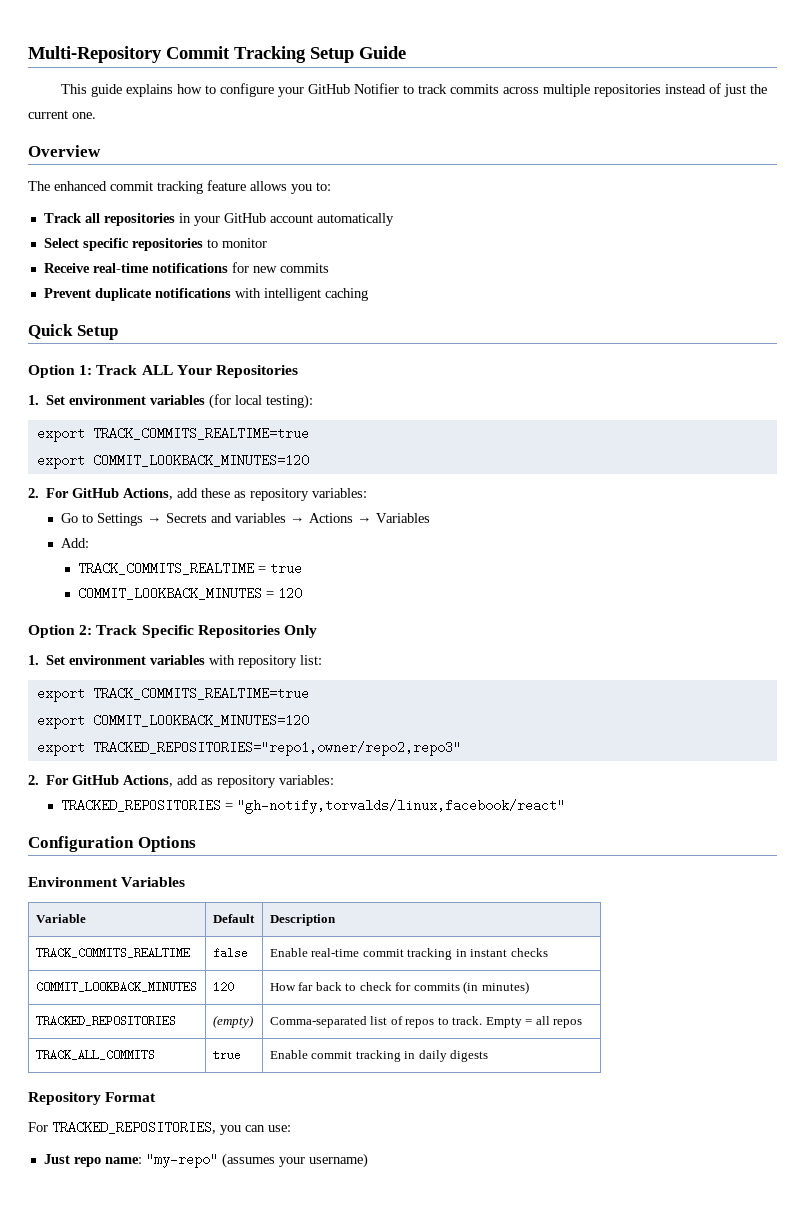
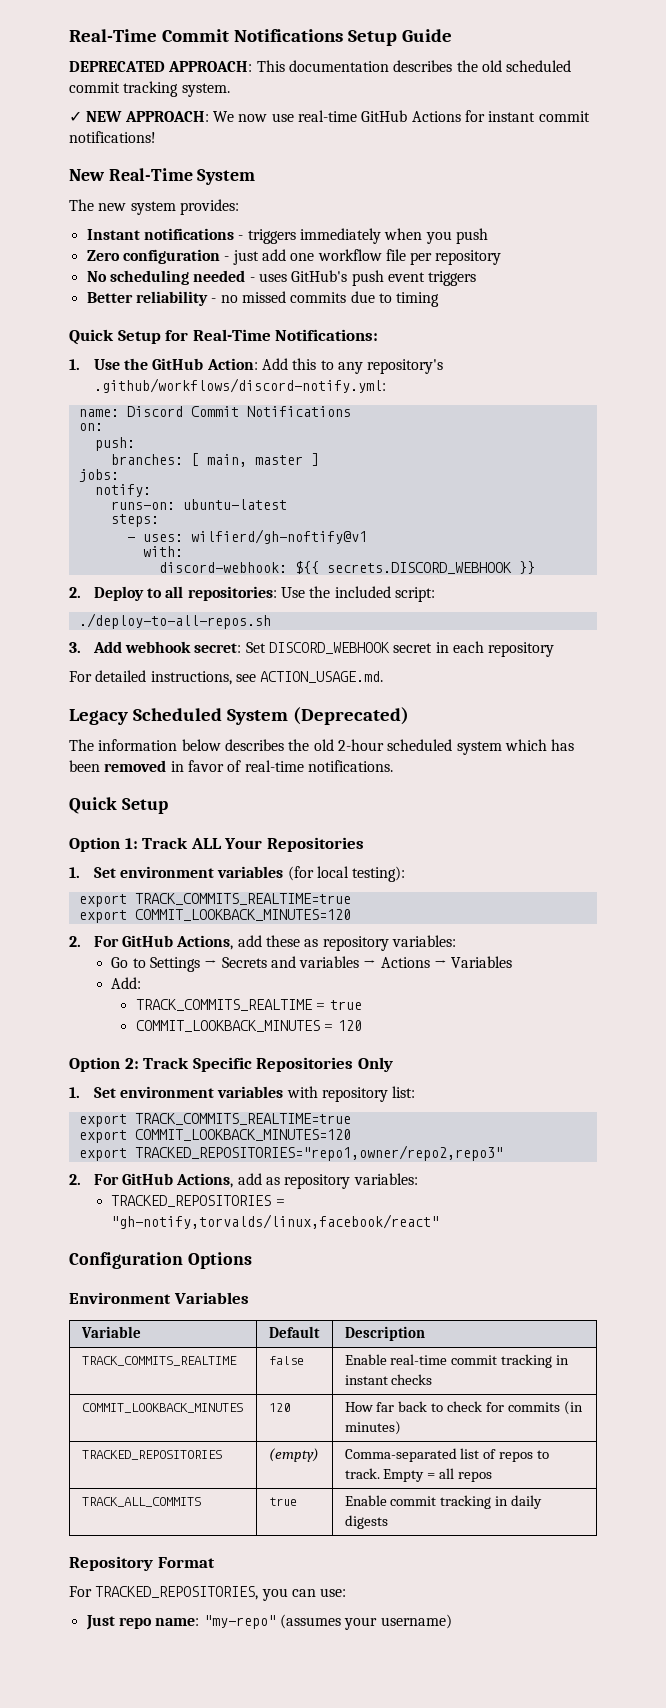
[28,46,306,63] Multi-Repository Commit Tracking -> [69,29,343,42] Real-Time Commit Notifications
[60,83,767,97] [28,110,96,119] [28,145,101,157] [28,180,331,194] [43,213,394,226] [43,238,267,251] [43,262,329,273] [43,288,368,301] This guide explains how to configure your GitHub Notifier to track commits across multiple repositories instead of just the current one. // Overview // The enhanced commit tracking feature allows you to: // Track all repositories in your GitHub account automatically // Select specific repositories to monitor // Receive real-time notifications for new commits // Prevent duplicate notifications with intelligent caching -> [69,60,572,72] [69,81,230,97] [69,110,590,122] [69,131,156,143] [69,168,256,185] [69,199,239,215] [86,228,488,244] [86,249,502,265] [86,270,477,286] [86,291,440,307] [69,329,379,345] [69,358,444,374] [93,378,386,393] [78,406,351,417] [78,423,103,431] [94,437,135,451] [110,453,319,467] [78,469,119,482] [94,484,151,497] [110,499,287,510] [110,514,159,527] [126,529,367,544] [142,546,183,557] [158,561,535,574] [69,586,435,602] [78,613,271,629] [69,641,555,657] [69,670,384,685] [69,707,409,725] [69,739,575,755] [69,760,393,772] DEPRECATED APPROACH: This documentation describes the old scheduled commit tracking system. // ✓ NEW APPROACH: We now use real-time GitHub Actions for instant commit notifications! // New Real-Time System // The new system provides: // Instant notifications - triggers immediately when you push // Zero configuration - just add one workflow file per repository // No scheduling needed - uses GitHub's push event triggers // Better reliability - no missed commits due to timing // Quick Setup for Real-Time Notifications: // 1. Use the GitHub Action: Add this to any repository's .github/workflows/discord-notify.yml: // name: Discord Commit Notifications // on: // push: // branches: [ main, master ] // jobs: // notify: // runs-on: ubuntu-latest // steps: // - uses: wilfierd/gh-noftify@v1 // with: // discord-webhook: ${{ secrets.DISCORD_WEBHOOK }} // 2. Deploy to all repositories: Use the included script: // ./deploy-to-all-repos.sh // 3. Add webhook secret: Set DISCORD_WEBHOOK secret in each repository // For detailed instructions, see ACTION_USAGE.md. // Legacy Scheduled System (Deprecated) // The information below describes the old 2-hour scheduled system which has been removed in favor of real-time notifications.

